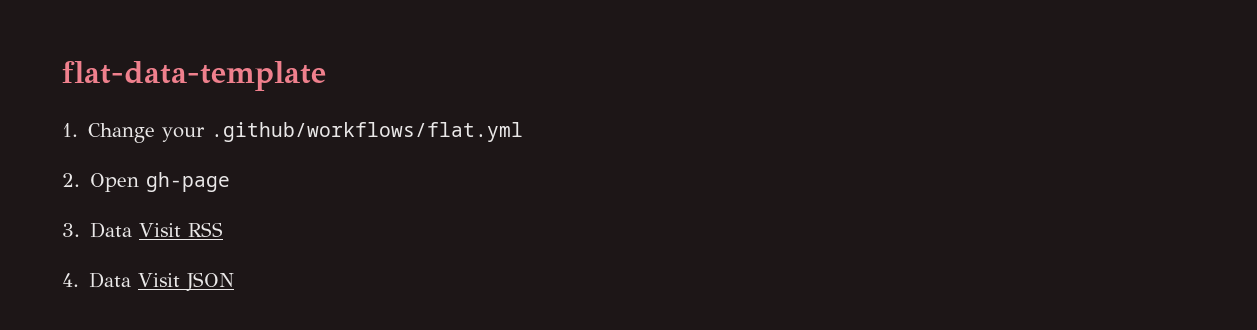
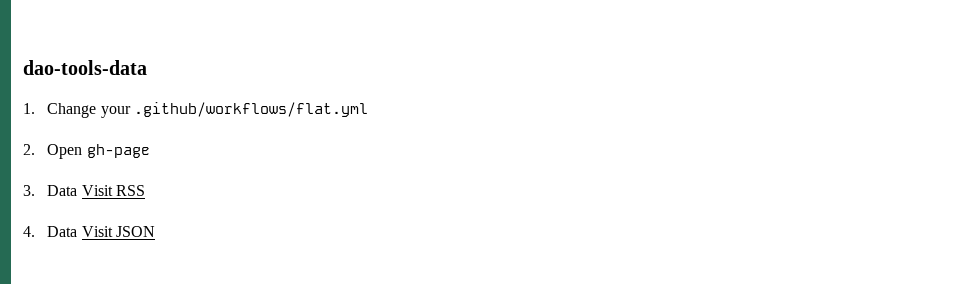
[62,61,326,91] flat-data-template -> [23,60,147,75] dao-tools-data

